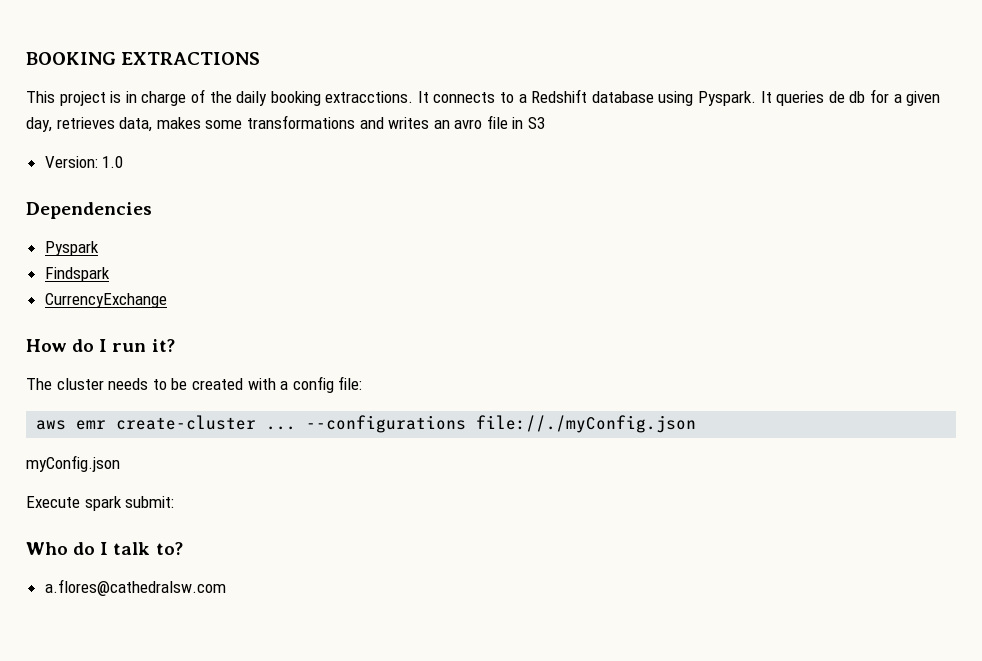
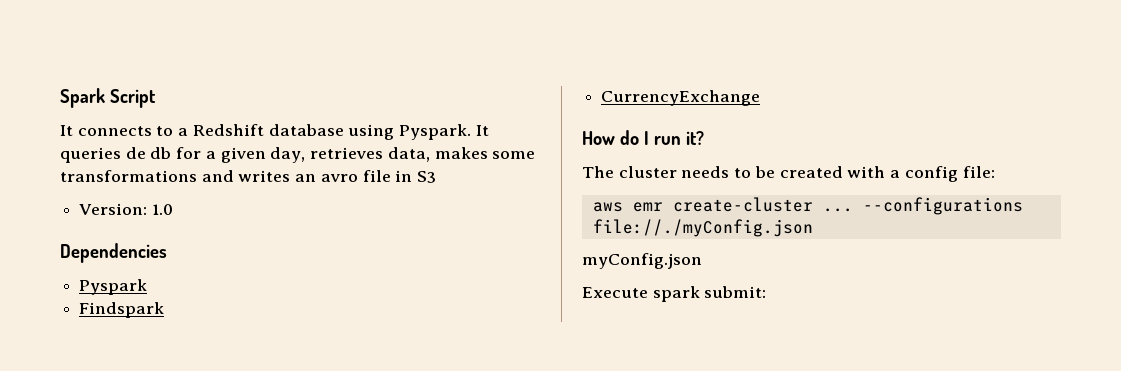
[26,52,261,65] [26,89,414,106] BOOKING EXTRACTIONS // This project is in charge of the daily booking extracctions. -> [60,88,156,108] Spark Script //
[26,542,183,555] [44,579,226,596] // Who do I talk to? // a.flores@cathedralsw.com -> (767, 292) none

